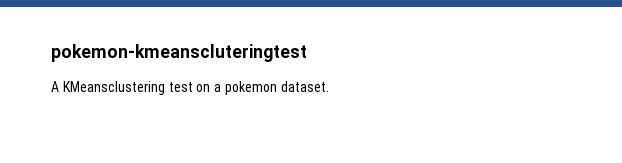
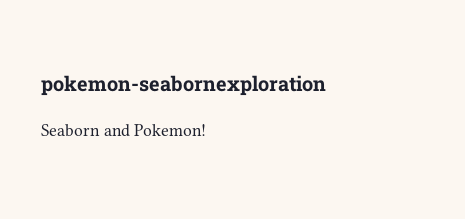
[51,44,307,62] [51,81,329,95] pokemon-kmeanscluteringtest // A KMeansclustering test on a pokemon dataset. -> [41,75,326,96] [41,124,207,137] pokemon-seabornexploration // Seaborn and Pokemon!

